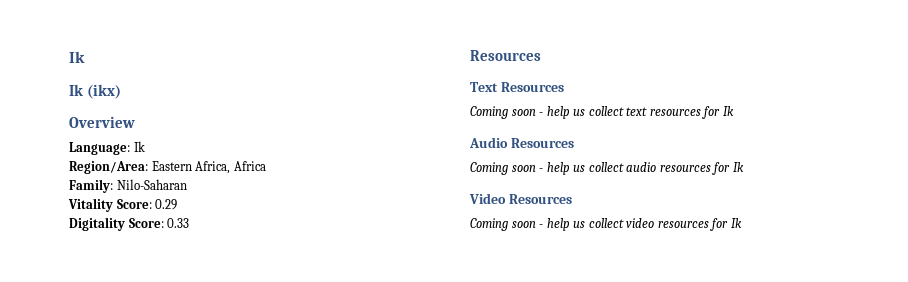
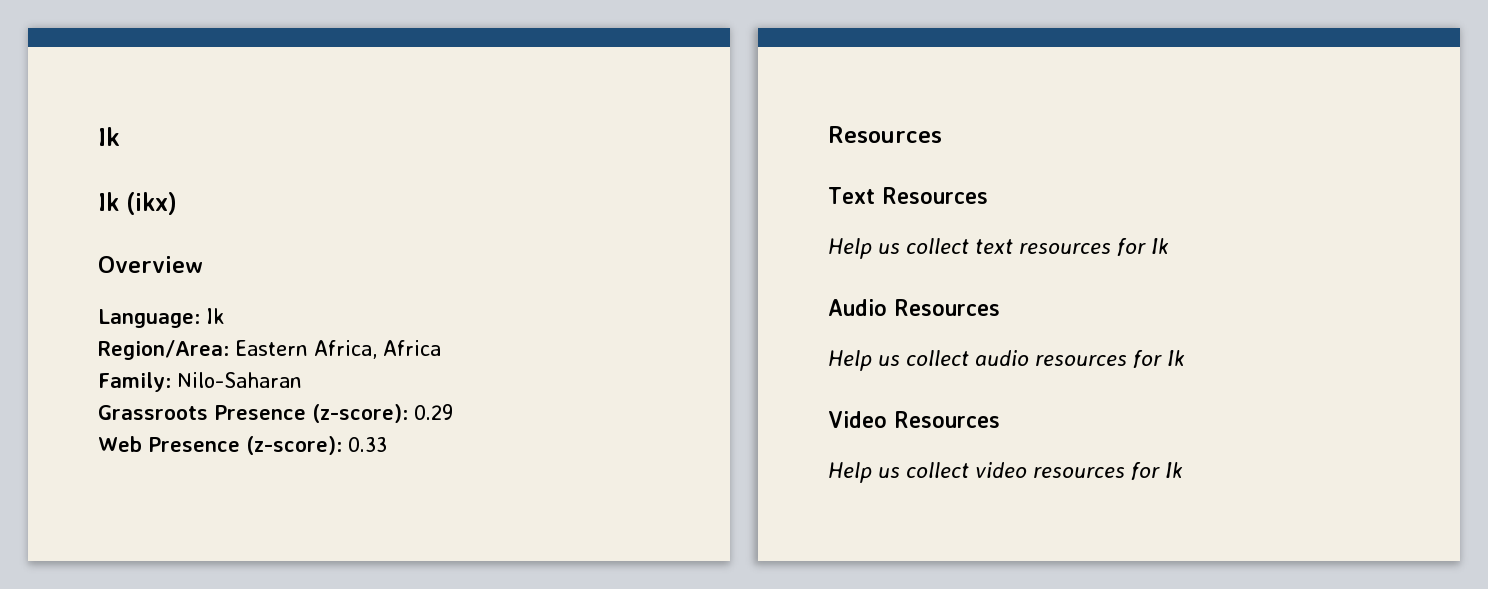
[68,198,178,212] [69,217,164,231] Vitality Score: 0.29 // Digitality Score: -> [98,404,453,423] [98,436,342,455] Grassroots Presence (z-score): 0.29 // Web Presence (z-score):
[470,106,570,119] Coming soon - help -> [828,238,872,259] Help
[470,162,570,175] Coming soon - help -> [828,350,872,371] Help
[470,218,570,231] Coming soon - help -> [828,462,872,483] Help

